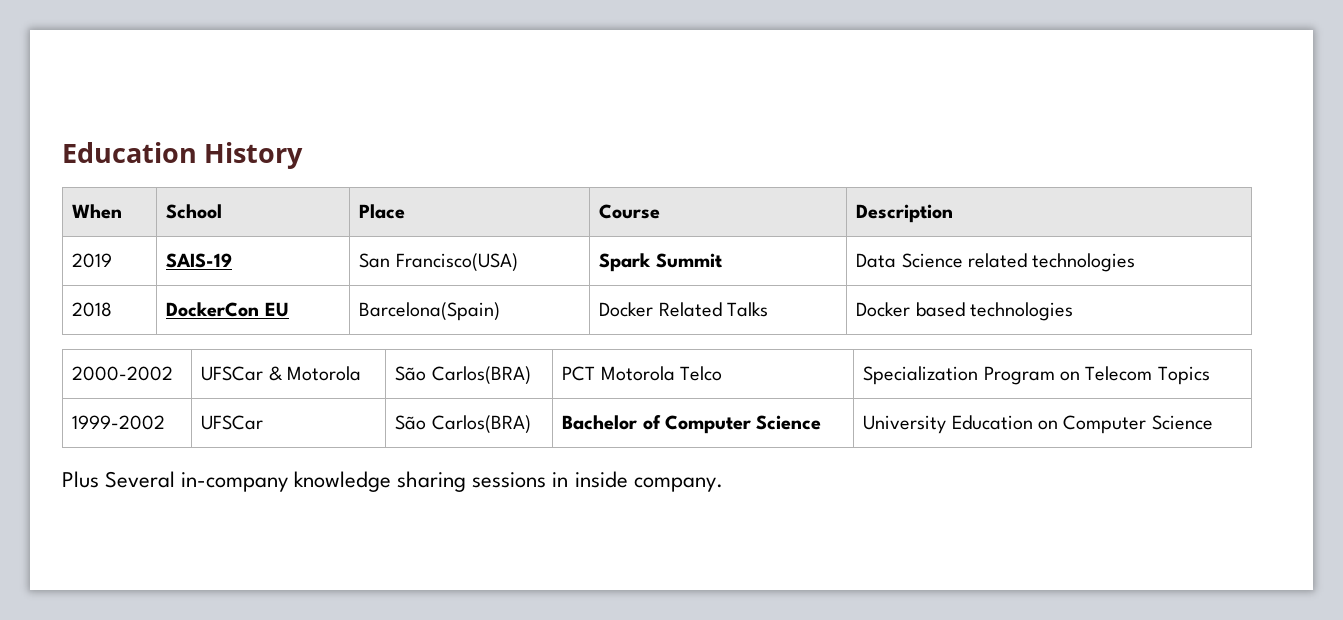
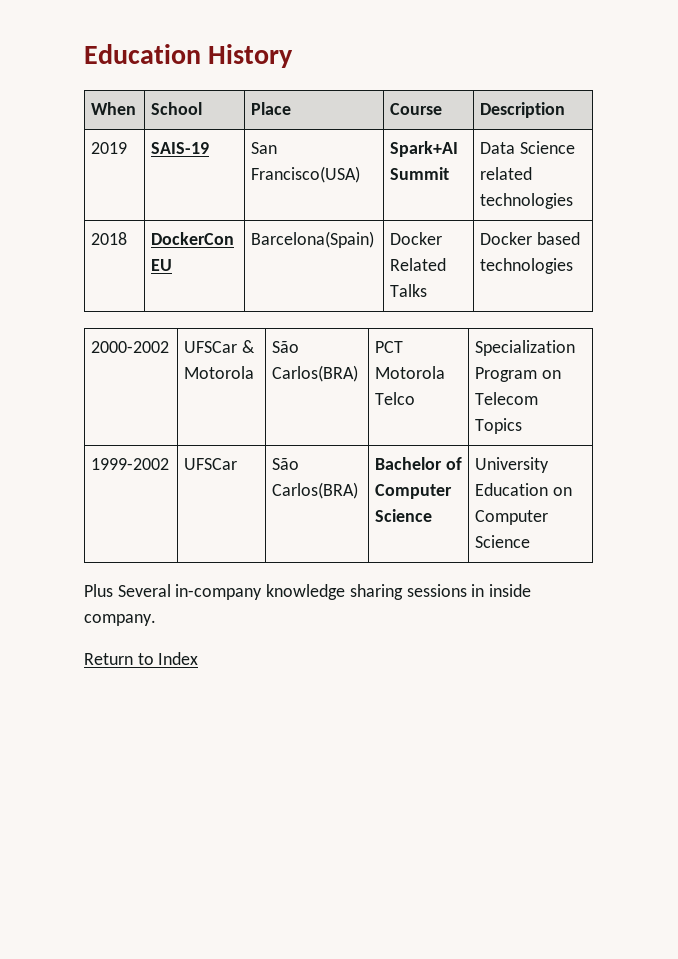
[599,253,652,272] Spark -> [390,141,459,157] Spark+AI
(723, 484) none -> [84,652,199,665] // Return to Index

